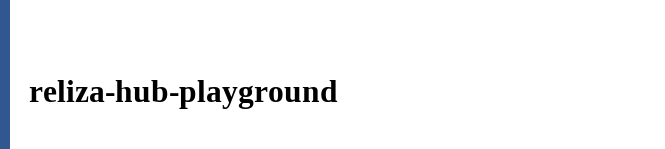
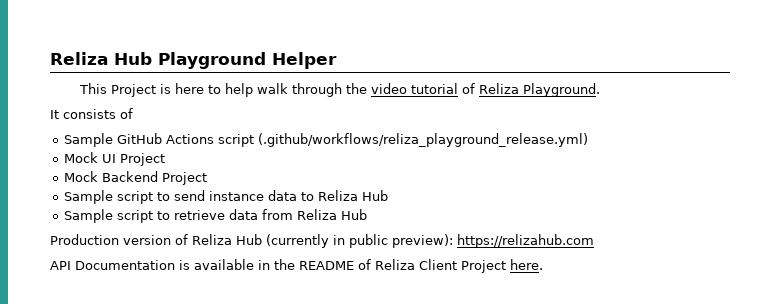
[29,80,338,109] reliza-hub-playground -> [50,52,337,69] [78,83,600,97] [50,108,133,119] [64,133,589,147] [64,152,166,166] [64,171,208,185] [64,190,389,204] [64,209,368,223] [50,234,594,248] [50,259,543,273] Reliza Hub Playground Helper // This Project is here to help walk through the video tutorial of Reliza Playground. // It consists of // Sample GitHub Actions script (.github/workflows/reliza_playground_release.yml) // Mock UI Project // Mock Backend Project // Sample script to send instance data to Reliza Hub // Sample script to retrieve data from Reliza Hub // Production version of Reliza Hub (currently in public preview): https://relizahub.com // API Documentation is available in the README of Reliza Client Project here.

